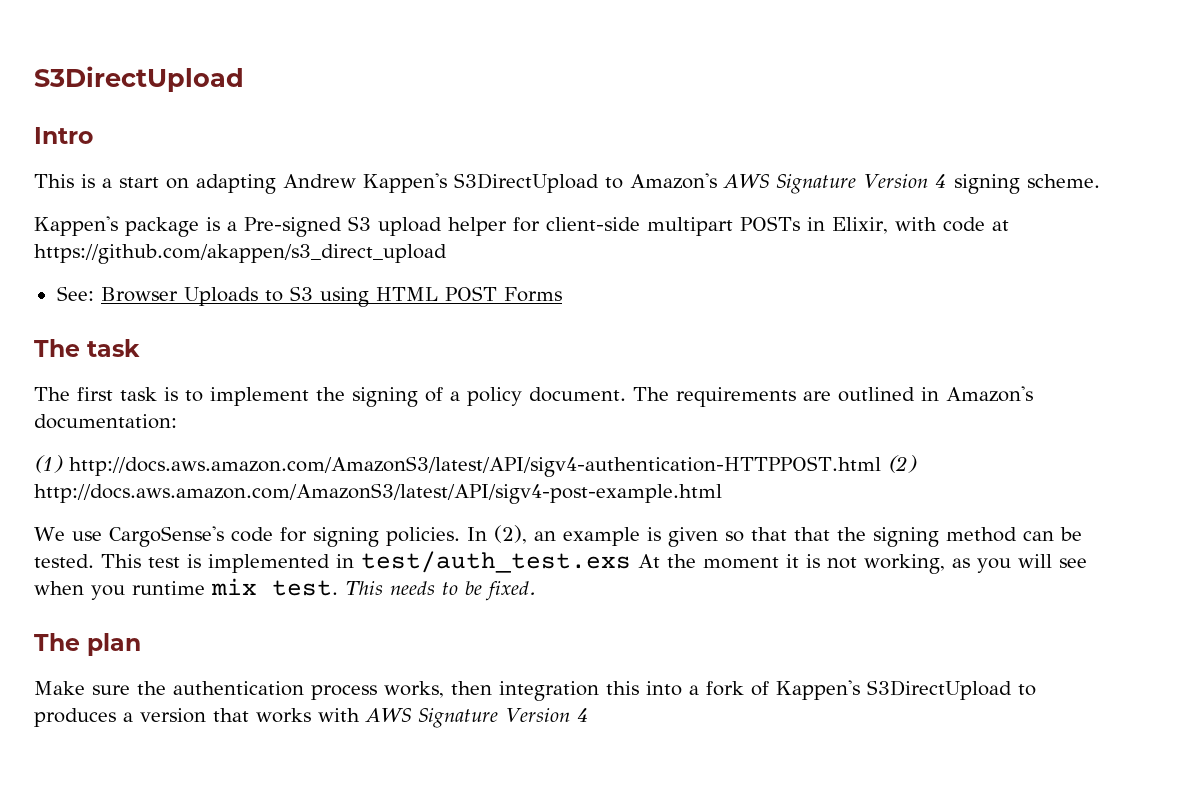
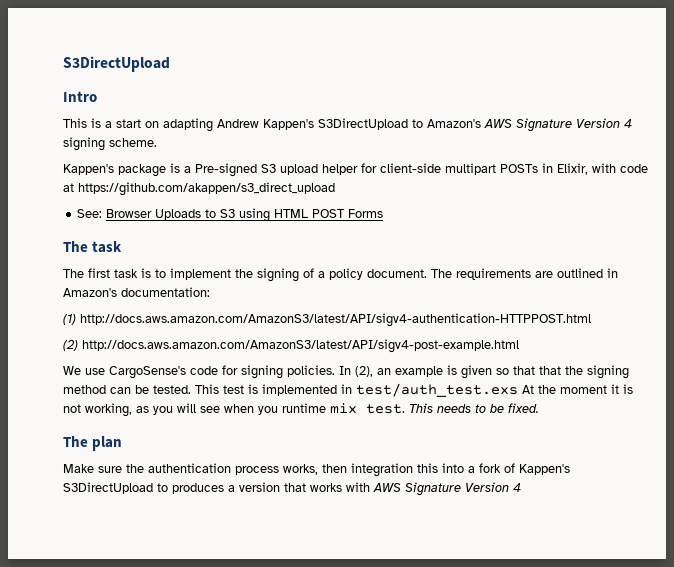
(881, 466) none -> (591, 320) //

